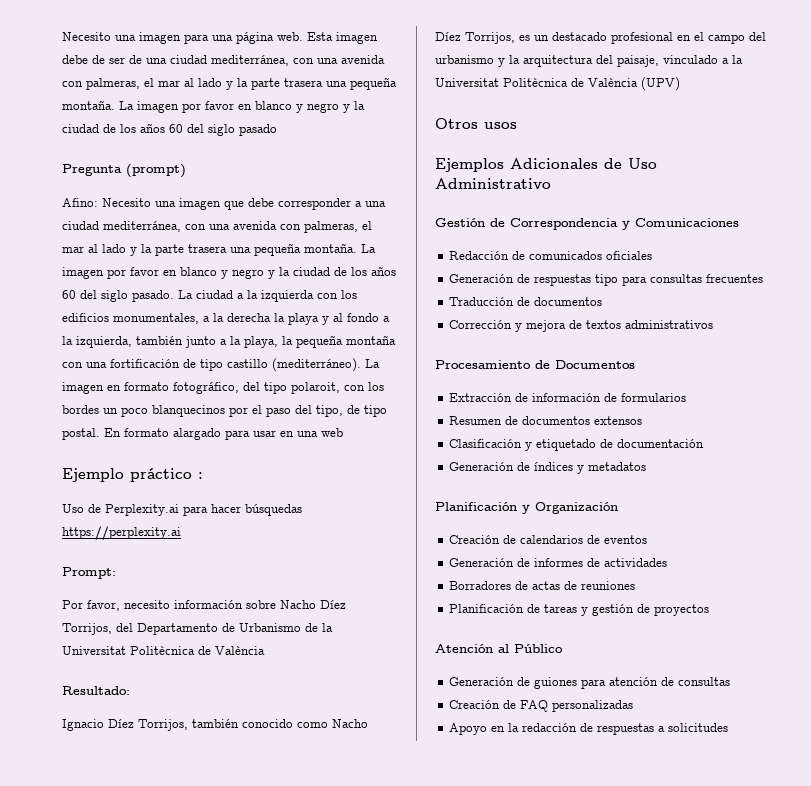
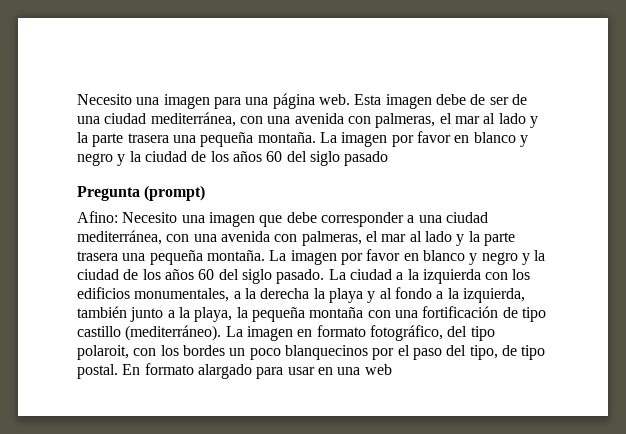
[62,468,203,482] [62,504,302,516] [62,526,181,540] [62,567,116,579] [62,600,346,611] [62,623,333,635] [62,646,265,655] [62,686,130,695] [62,719,368,731] [435,32,766,44] [435,55,743,67] [435,77,680,91] [435,118,517,129] [435,158,657,172] [435,178,551,189] [435,218,739,230] [449,251,653,260] [449,274,764,286] [449,297,603,306] [449,320,714,332] [435,360,635,369] [449,393,687,402] [449,416,643,425] [449,439,705,451] [449,462,647,474] [435,502,618,514] [449,535,648,544] [449,558,668,567] [449,581,636,590] [449,604,710,616] [435,644,563,653] [449,677,731,689] [449,700,634,712] [449,723,729,735] // Ejemplo práctico : // Uso de Perplexity.ai para hacer búsquedas https://perplexity.ai // Prompt: // Por favor, necesito información sobre Nacho Díez Torrijos, del Departamento de Urbanismo de la Universitat Politècnica de València // Resultado: // Ignacio Díez Torrijos, también conocido como Nacho Díez Torrijos, es un destacado profesional en el campo del urbanismo y la arquitectura del paisaje, vinculado a la Universitat Politècnica de València (UPV) // Otros usos // Ejemplos Adicionales de Uso Administrativo // Gestión de Correspondencia y Comunicaciones // Redacción de comunicados oficiales // Generación de respuestas tipo para consultas frecuentes // Traducción de documentos // Corrección y mejora de textos administrativos // Procesamiento de Documentos // Extracción de información de formularios // Resumen de documentos extensos // Clasificación y etiquetado de documentación // Generación de índices y metadatos // Planificación y Organización // Creación de calendarios de eventos // Generación de informes de actividades // Borradores de actas de reuniones // Planificación de tareas y gestión de proyectos // Atención al Público // Generación de guiones para atención de consultas // Creación de FAQ personalizadas // Apoyo en la redacción de respuestas a solicitudes -> (392, 369) none

